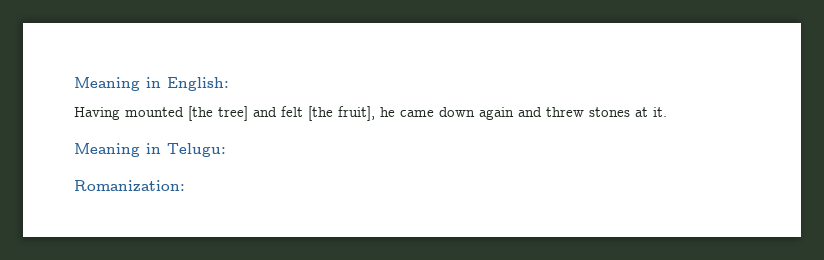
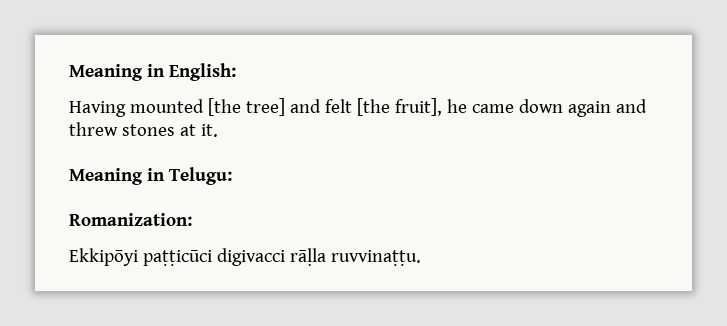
(185, 186) none -> [69,248,421,266] // Ekkipōyi paṭṭicūci digivacci rāḷla ruvvinaṭṭu.

